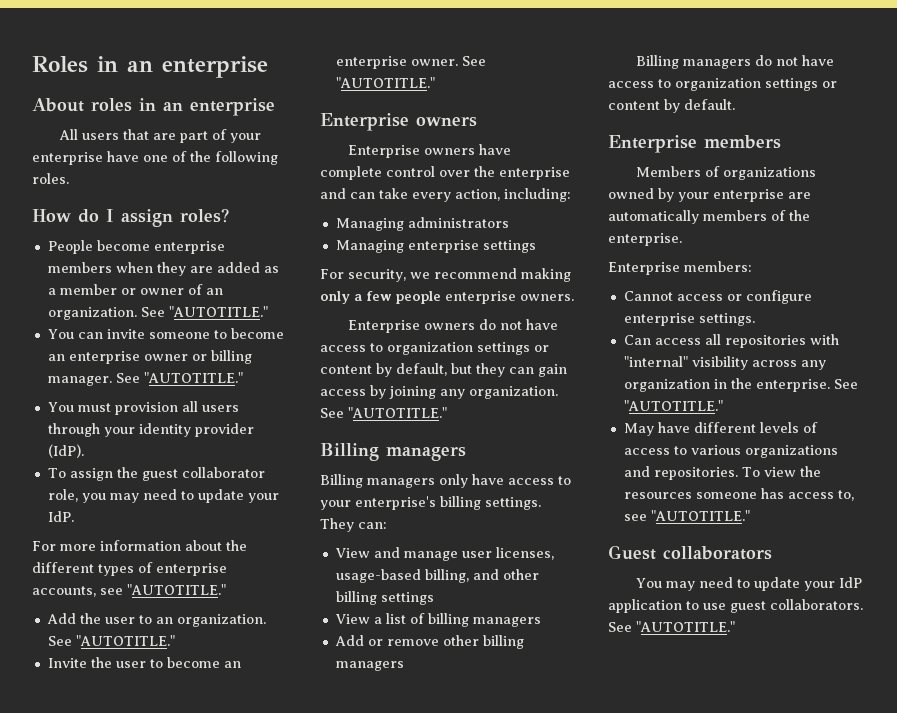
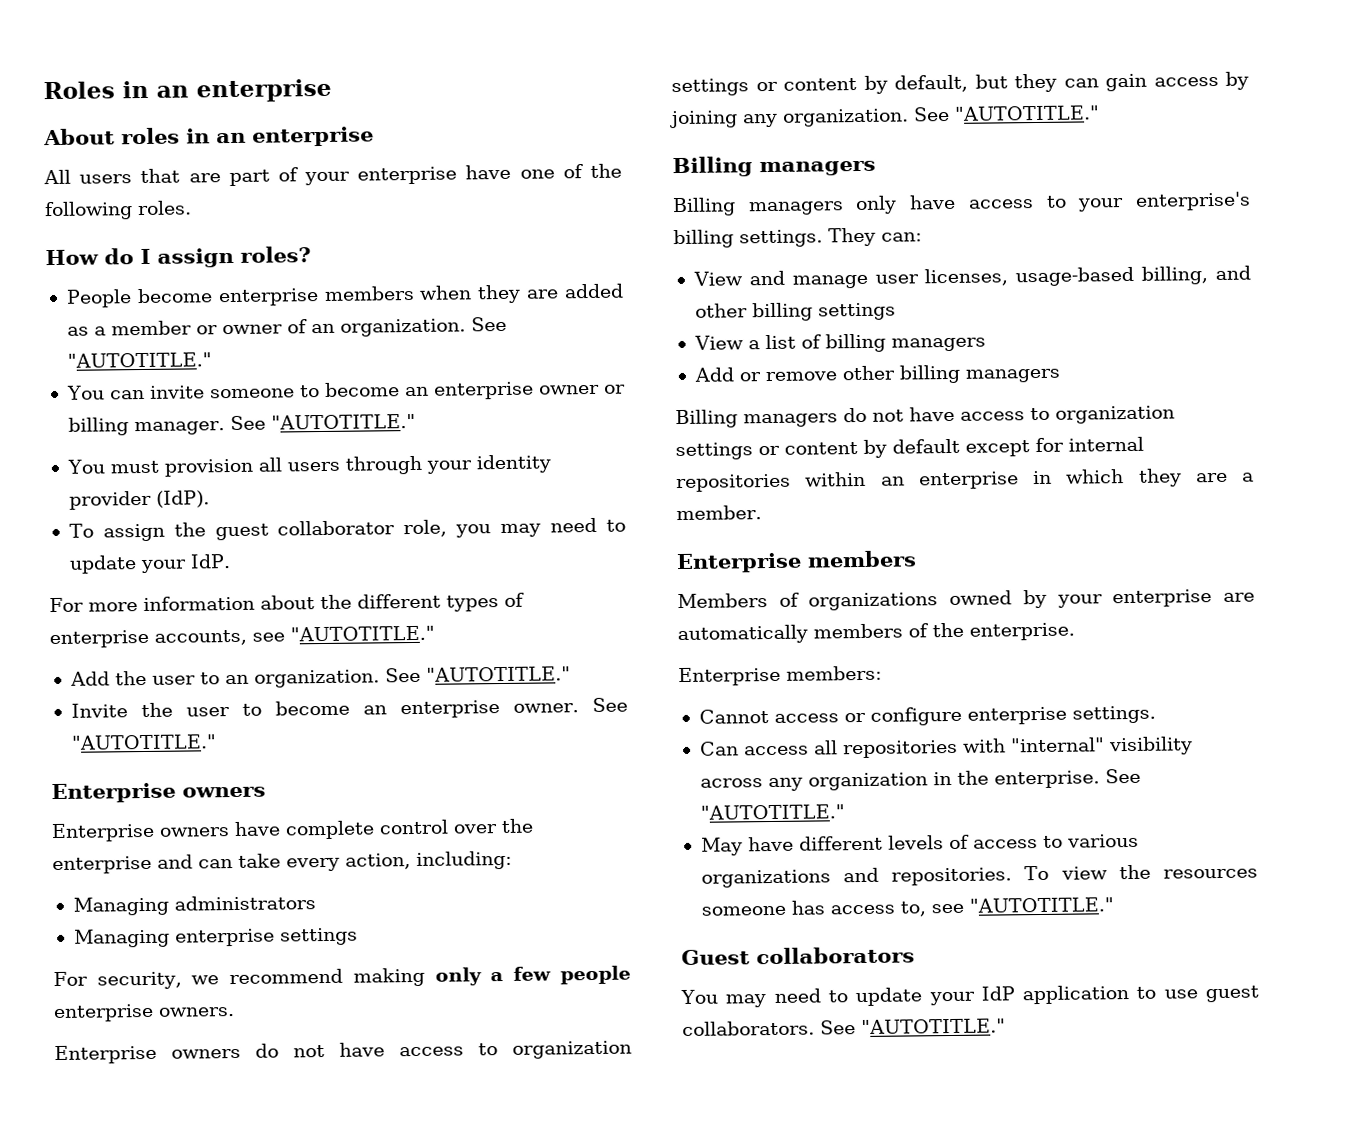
[684,99,735,110] default. -> [892,436,1144,457] [676,468,1254,493] [676,505,762,521] default except for internal repositories within an enterprise in which they are a member.

